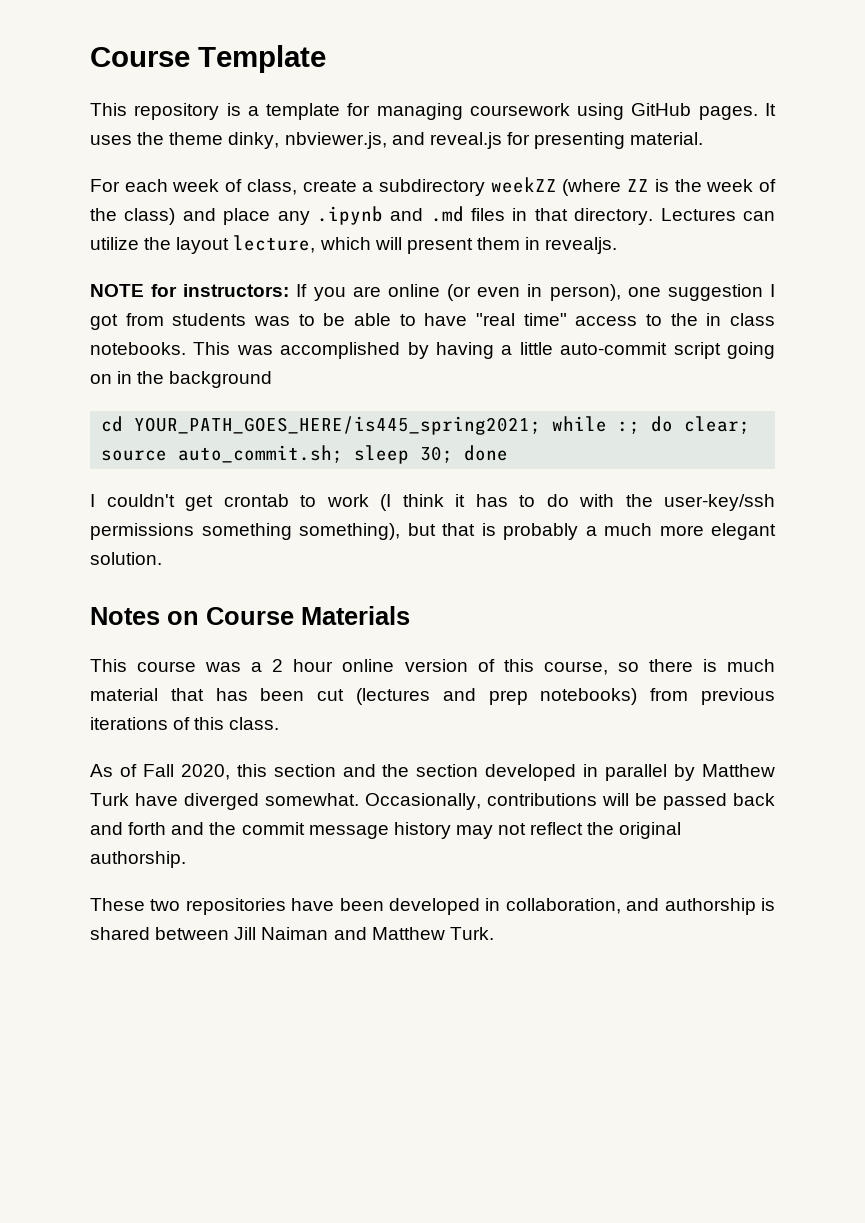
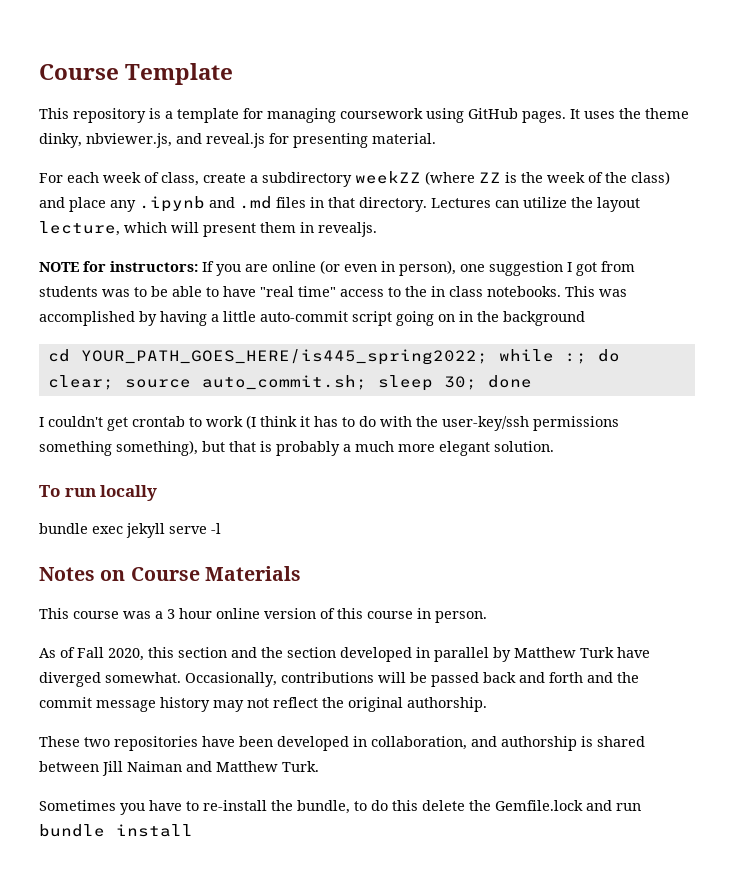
[134,416,542,435] YOUR_PATH_GOES_HERE/is445_spring2021; -> [80,349,488,365] YOUR_PATH_GOES_HERE/is445_spring2022;
(162, 558) none -> [39,485,158,501] [39,523,221,538] // To run locally // bundle exec jekyll serve -l
[272,659,284,672] 2 -> [167,609,175,619] 3
[543,659,775,675] [90,688,775,705] [90,717,280,730] course, so there is much material that has been cut (lectures and prep notebooks) from previous iterations of this class. -> [367,608,487,623] course in person.
(494, 933) none -> [39,800,641,815] [39,824,193,837] // Sometimes you have to re-install the bundle, to do this delete the Gemfile.lock and run bundle install

